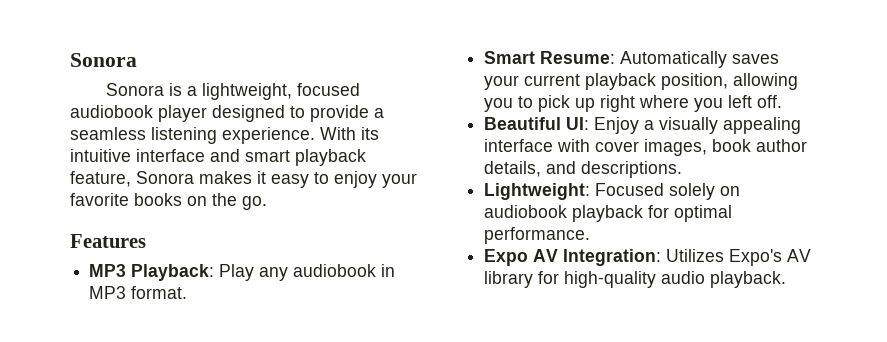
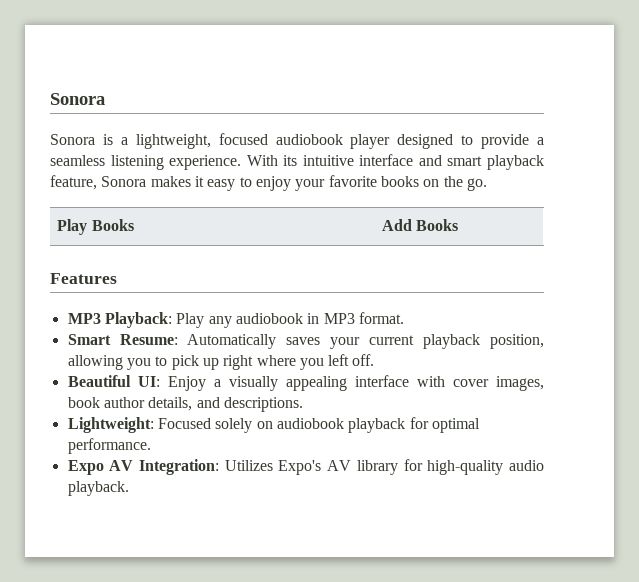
(267, 203) none -> [57,219,134,235] [381,219,459,231] // Play Books | Add Books

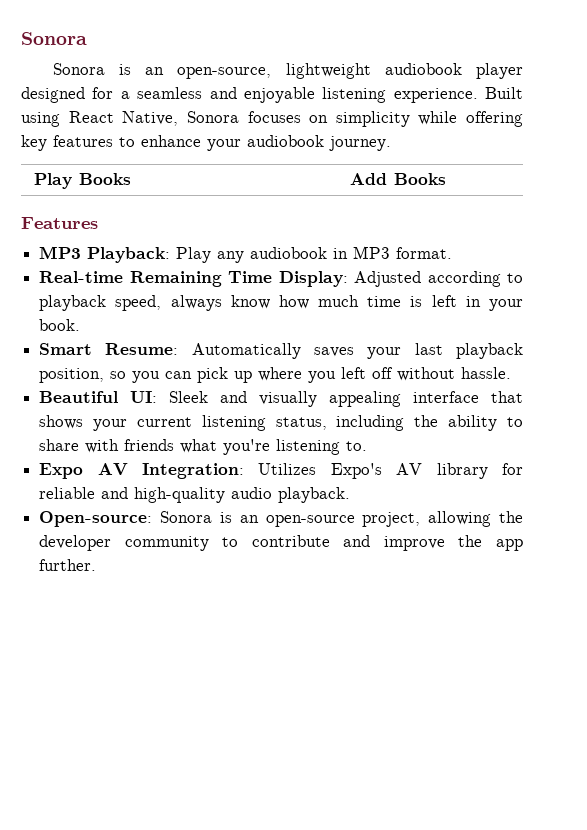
[120,133,544,149] [50,154,544,170] [50,175,487,191] a lightweight, focused audiobook player designed to provide a seamless listening experience. With its intuitive interface and smart playback feature, Sonora makes it easy to enjoy your favorite books on the go. -> [145,63,523,79] [21,87,523,103] [21,111,523,127] [21,135,391,151] an open-source, lightweight audiobook player designed for a seamless and enjoyable listening experience. Built using React Native, Sonora focuses on simplicity while offering key features to enhance your audiobook journey.
(404, 318) none -> [39,271,523,287] [39,295,523,311] [39,319,81,331] // Real-time Remaining Time Display: Adjusted according to playback speed, always know how much time is left in your book.
[369,335,415,345] current -> [414,343,443,355] last
[67,355,168,370] allowing you to -> [110,371,193,383] so you can
[223,355,254,370] right -> (253, 377) none
[352,354,375,366] off. -> [372,367,512,381] off without hassle.
[167,376,221,391] Enjoy a -> [169,391,248,403] Sleek and
[416,376,544,391] [67,397,303,412] [67,417,480,433] [67,438,151,454] with cover images, book author details, and descriptions. // Lightweight: Focused solely on audiobook playback for optimal performance. -> [491,391,523,403] [39,415,523,431] [39,439,368,455] that shows your current listening status, including the ability to share with friends what you're listening to.
(423, 465) none -> [39,487,129,499] reliable and
(129, 488) none -> [39,511,523,527] [39,535,524,551] [39,559,97,571] // Open-source: Sonora is an open-source project, allowing the developer community to contribute and improve the app further.

